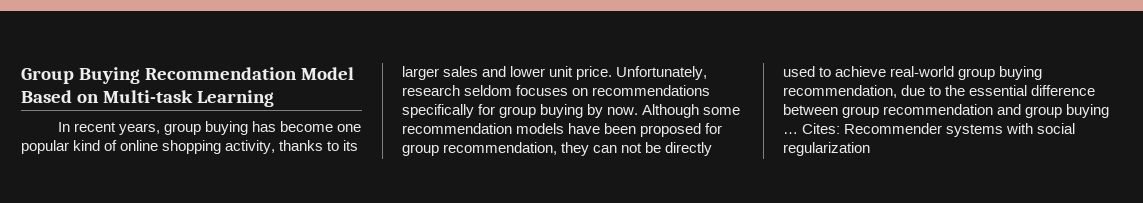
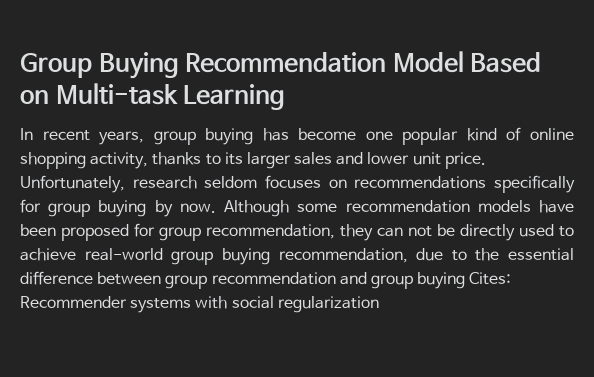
[783,132,798,134] … -> (466, 280) none

